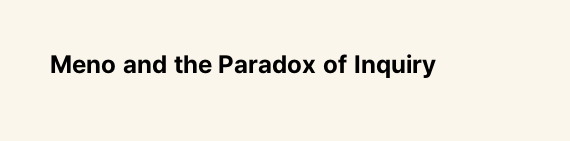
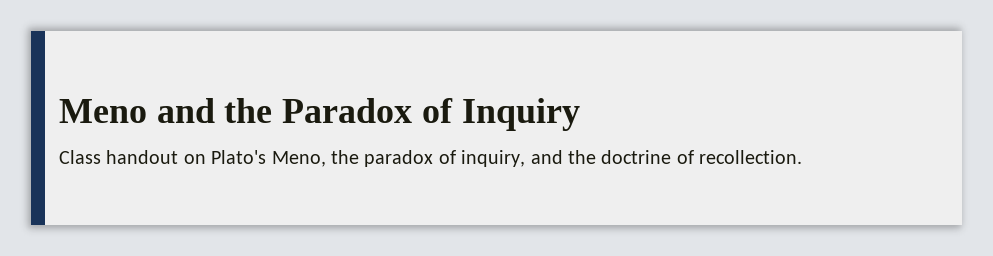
(436, 66) none -> [59,150,803,167] // Class handout on Plato's Meno, the paradox of inquiry, and the doctrine of recollection.

